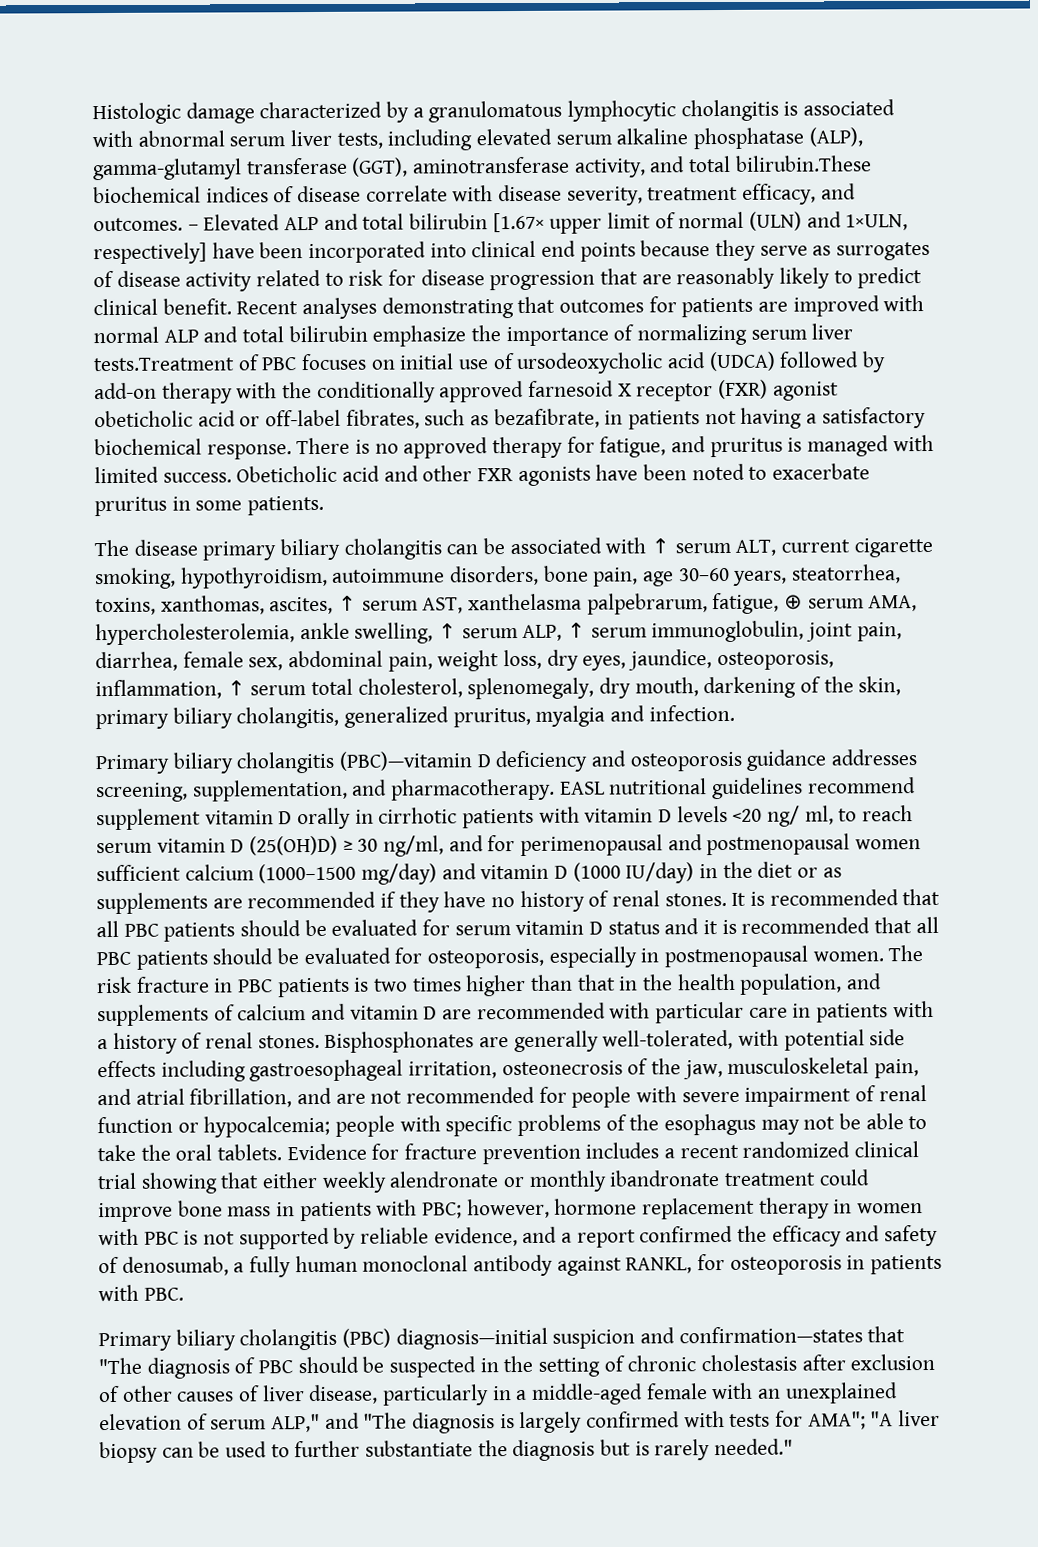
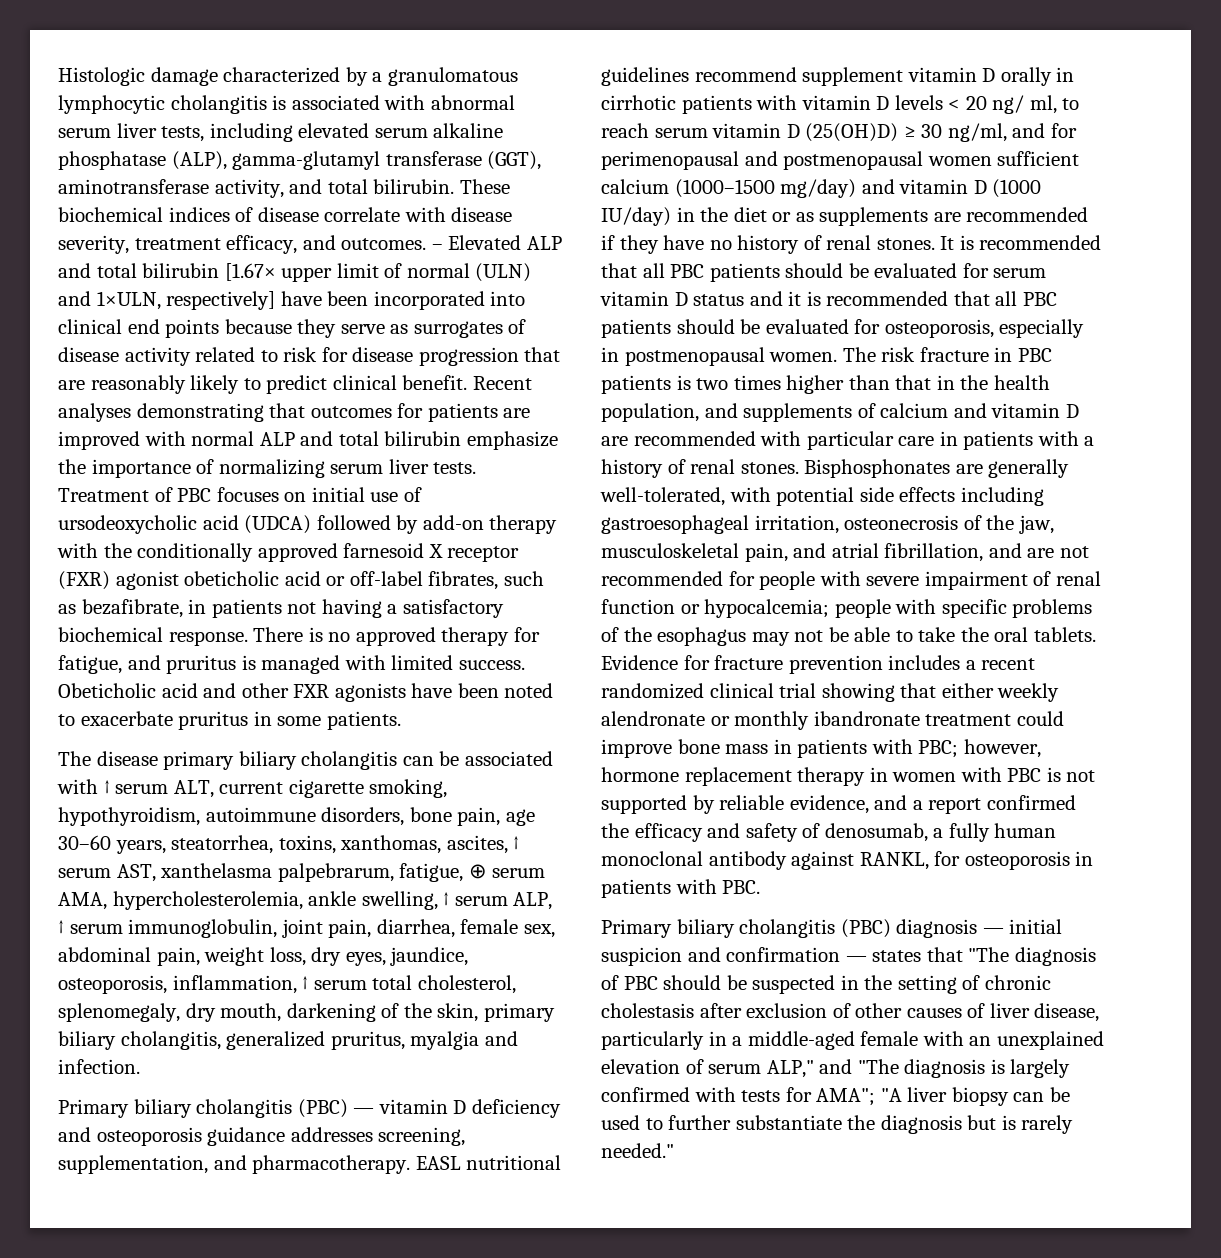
[734,155,872,172] bilirubin.These -> [373,179,510,194] bilirubin. These
[93,357,235,372] tests.Treatment -> [433,462,477,474] [58,488,149,502] tests. Treatment
[339,751,473,771] (PBC)—vitamin -> [297,1099,448,1118] (PBC) — vitamin
[732,808,763,822] <20 -> [948,96,987,110] < 20
[395,1326,863,1350] diagnosis—initial suspicion and confirmation—states -> [896,919,1063,938] [601,947,922,966] diagnosis — initial suspicion and confirmation — states

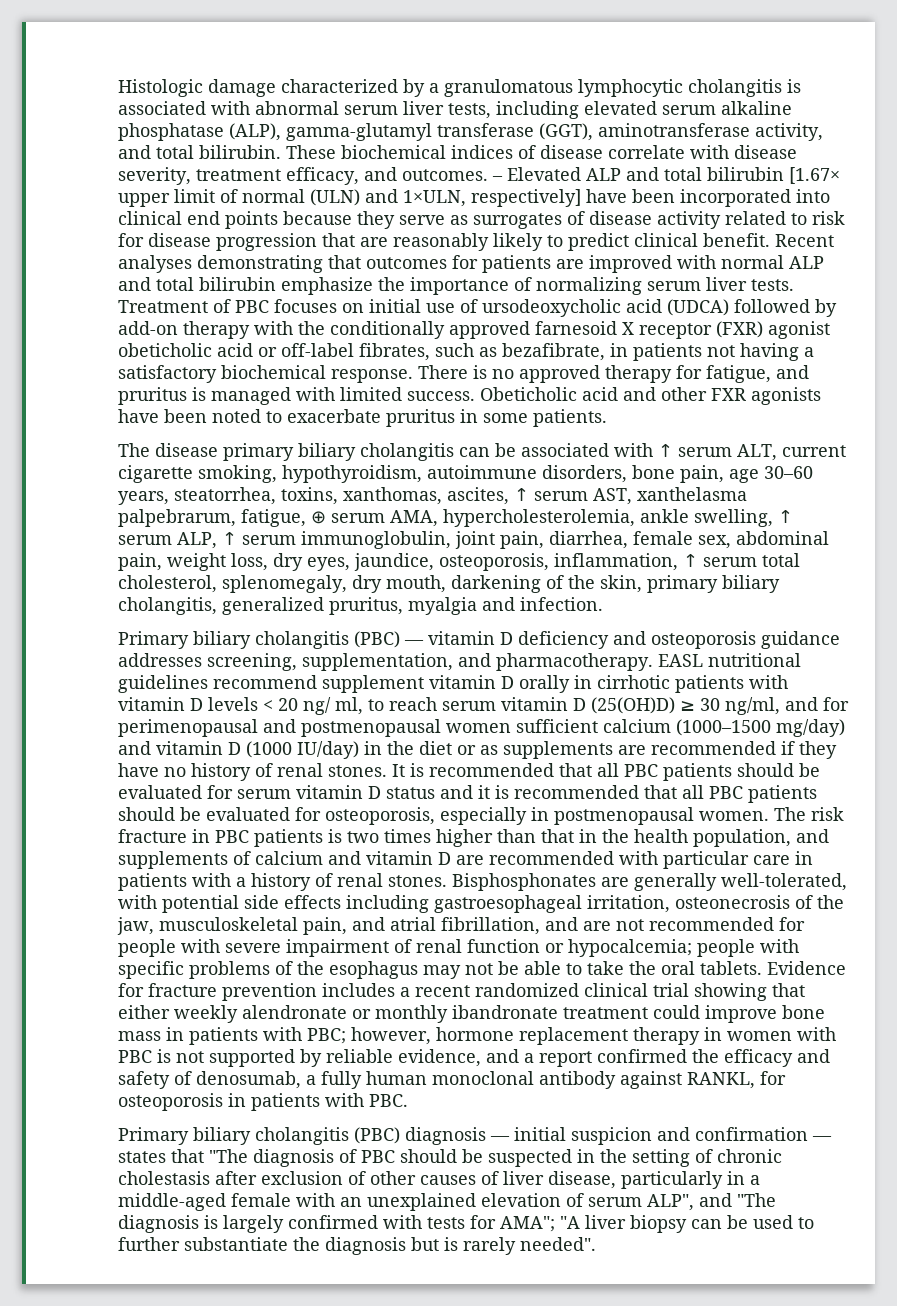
[766,1060,814,1078] ALP," -> [647,1194,694,1211] ALP",
[601,1143,674,1158] needed." -> [520,1237,596,1251] needed".

